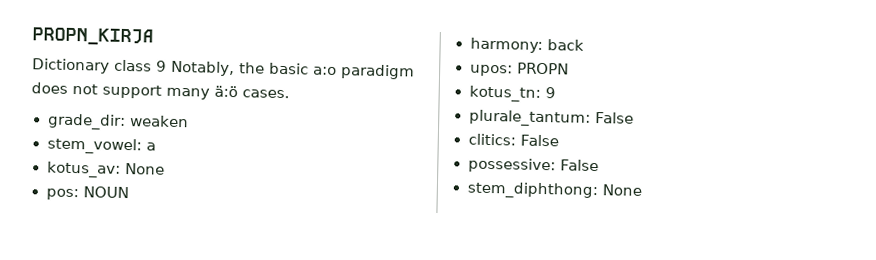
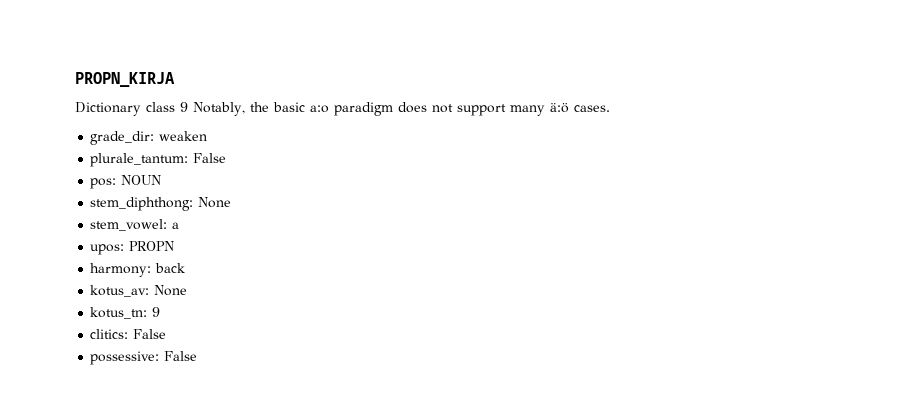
[46,137,156,155] [46,161,165,178] [45,186,129,201] [469,37,585,54] [469,62,569,77] stem_vowel: a // kotus_av: None // pos: NOUN // harmony: back // upos: PROPN -> [90,153,227,167] [90,175,162,189] [90,197,232,211] [90,219,180,231] [90,241,175,255] [90,263,186,277] [90,285,188,297] plurale_tantum: False // pos: NOUN // stem_diphthong: None // stem_vowel: a // upos: PROPN // harmony: back // kotus_av: None
[468,109,635,127] // plurale_tantum: False -> (161, 312) none
[466,181,642,200] // stem_diphthong: None -> (198, 356) none

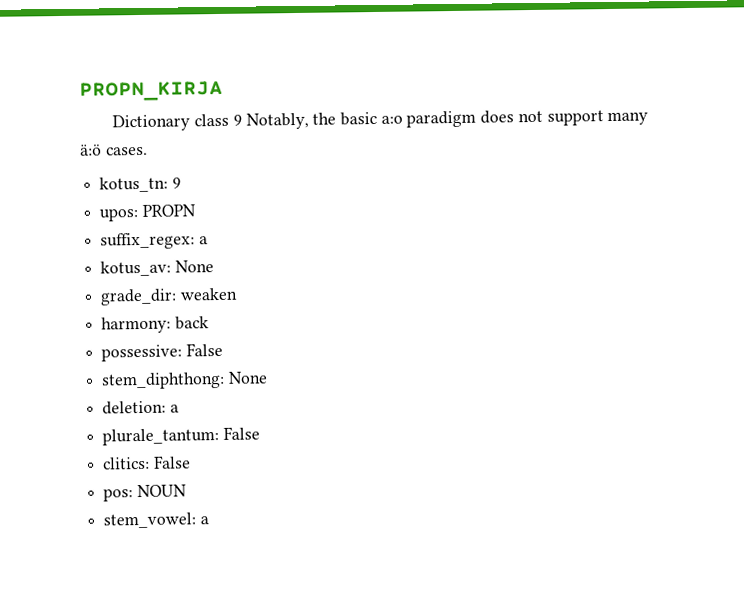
[90,131,208,145] grade_dir: weaken -> [99,176,181,193] [99,204,196,222] [100,232,208,250] [100,260,214,277] [100,287,237,306] [101,316,209,334] [101,342,223,362] [101,371,268,390] [102,400,179,415] kotus_tn: 9 // upos: PROPN // suffix_regex: a // kotus_av: None // grade_dir: weaken // harmony: back // possessive: False // stem_diphthong: None // deletion: a
(227, 158) none -> [102,455,191,470] // clitics: False
[90,197,232,211] // stem_diphthong: None -> (187, 491) none
[90,241,175,255] [90,263,186,277] [90,285,188,297] [90,307,161,319] [90,329,167,339] [90,351,198,365] // upos: PROPN // harmony: back // kotus_av: None // kotus_tn: 9 // clitics: False // possessive: False -> (209, 520) none

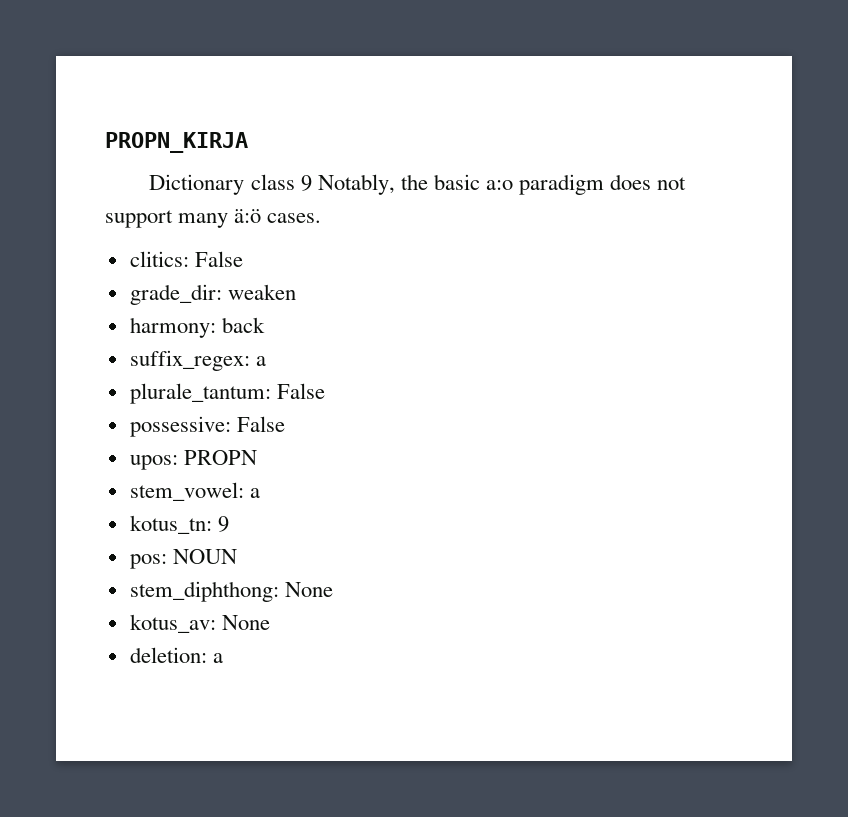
[99,176,181,193] [99,204,196,222] [100,232,208,250] [100,260,214,277] kotus_tn: 9 // upos: PROPN // suffix_regex: a // kotus_av: None -> [129,251,243,267] clitics: False
[101,342,223,362] [101,371,268,390] [102,400,167,415] possessive: False // stem_diphthong: None // deletion: -> [129,350,250,371] suffix_regex:
[102,455,191,470] [103,484,187,502] [103,512,197,529] clitics: False // pos: NOUN // stem_vowel: -> [129,416,285,437] [129,450,257,470] [129,482,260,501] [129,515,229,534] [129,549,237,569] [129,581,333,602] [129,614,270,633] [129,647,207,663] possessive: False // upos: PROPN // stem_vowel: a // kotus_tn: 9 // pos: NOUN // stem_diphthong: None // kotus_av: None // deletion:

